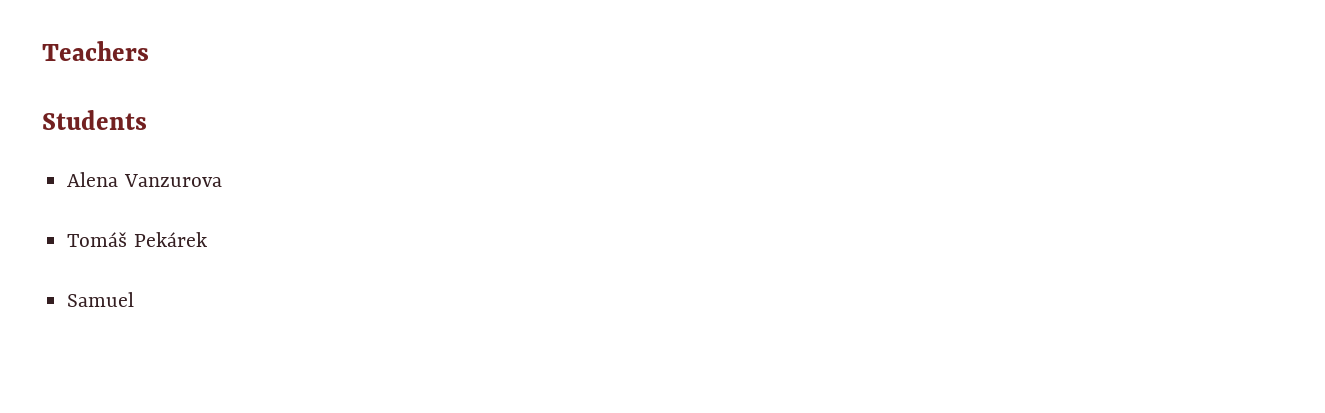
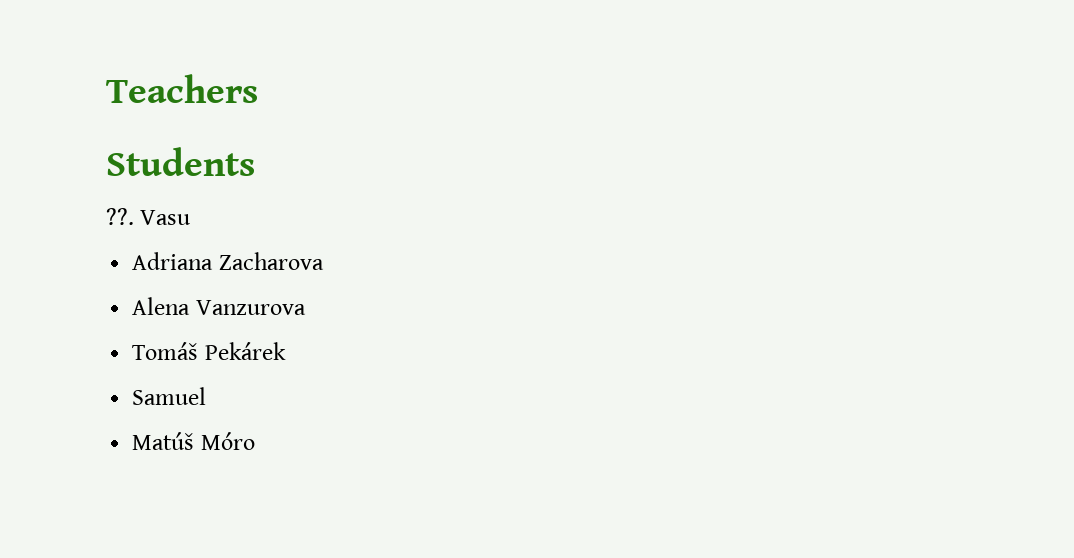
(147, 120) none -> [106,208,191,225] [132,252,324,270] // ??. Vasu // Adriana Zacharova
(135, 299) none -> [132,432,255,450] // Matúš Móro

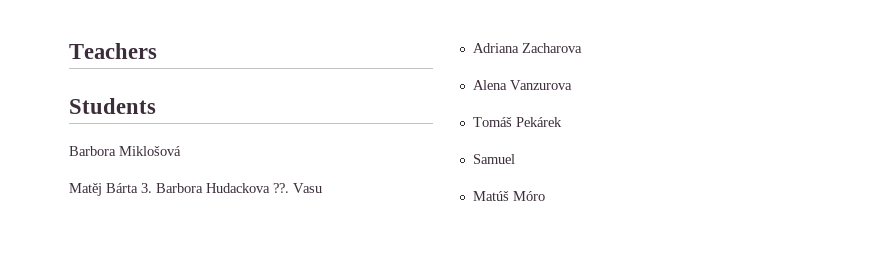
(255, 161) none -> [69,146,181,156] [69,183,270,196] Barbora Miklošová // Matěj Bárta 3. Barbora Hudackova

